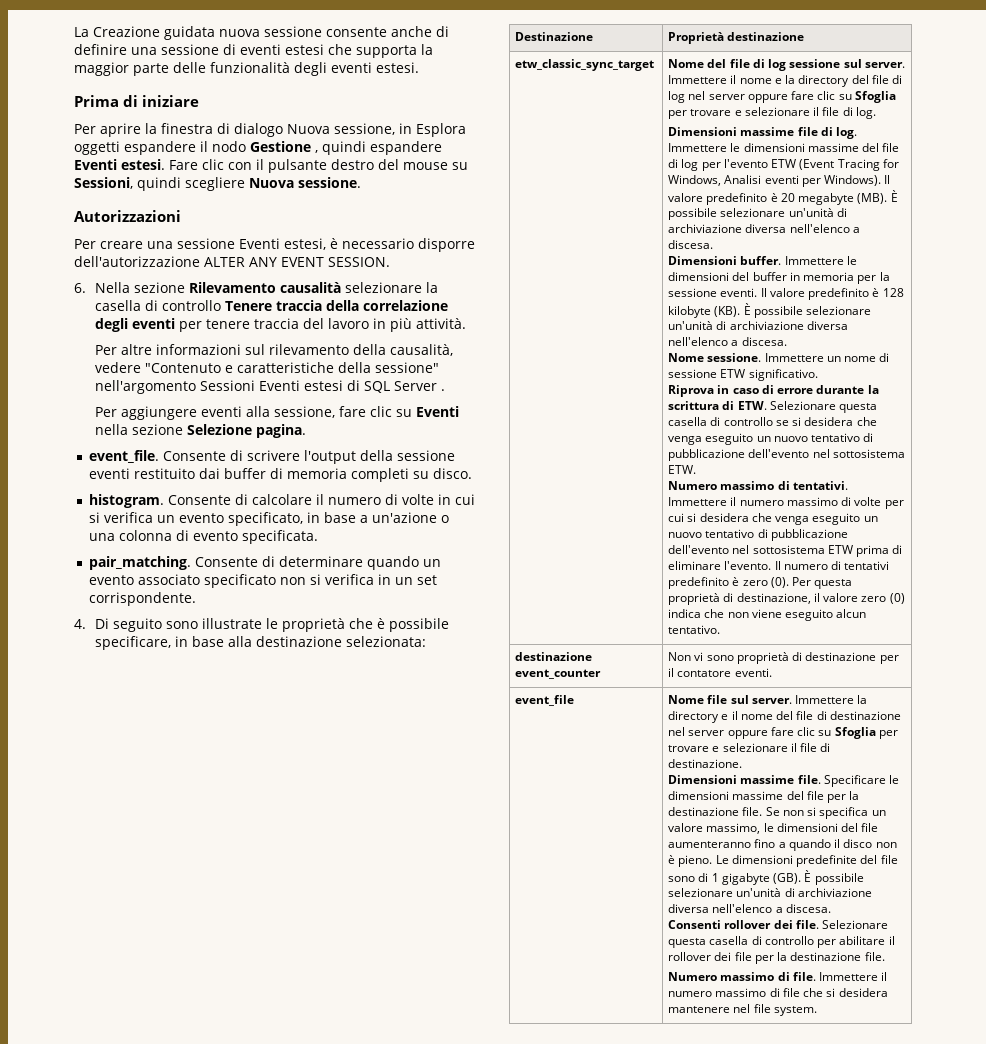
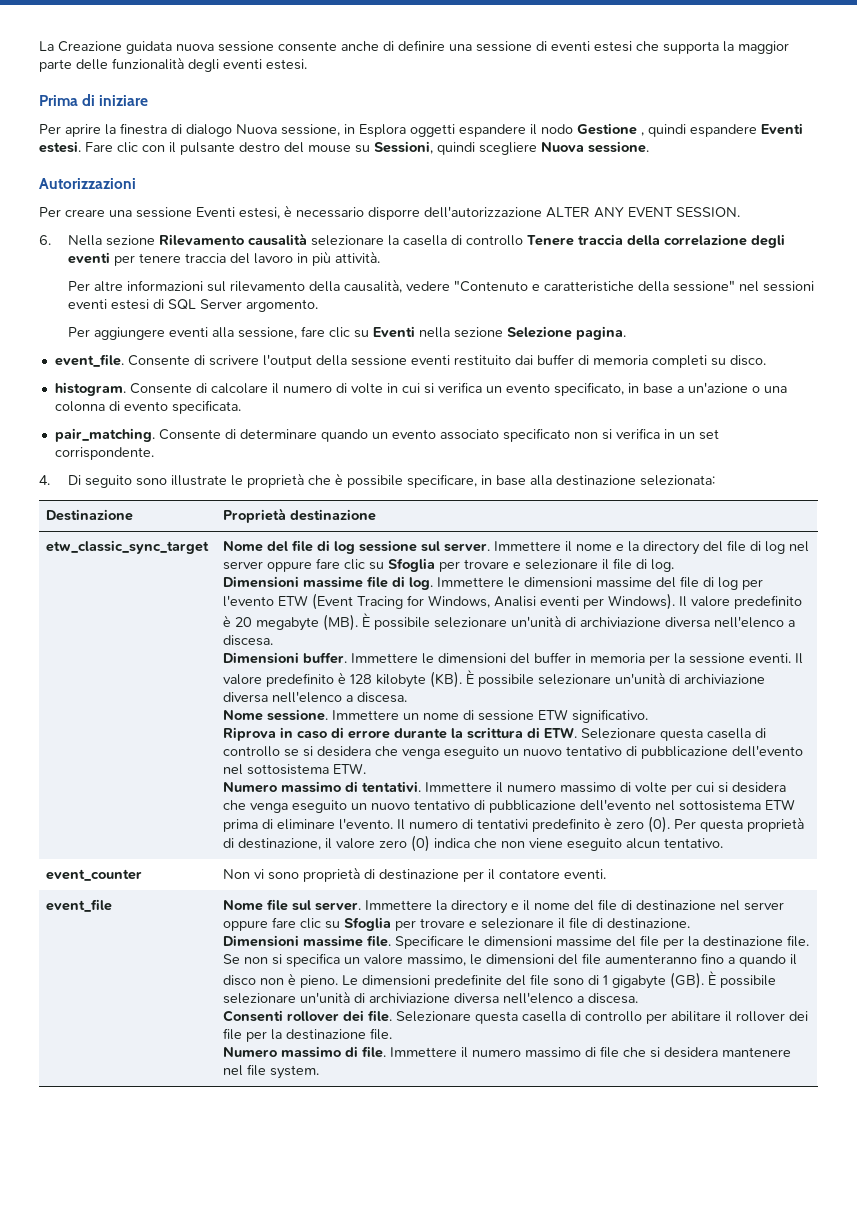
[94,380,300,394] nell'argomento Sessioni Eventi -> [738,281,814,292] [67,299,107,309] nel sessioni eventi
[440,389,445,391] . -> [245,299,318,312] argomento.
[515,652,593,661] destinazione -> (724, 843) none

